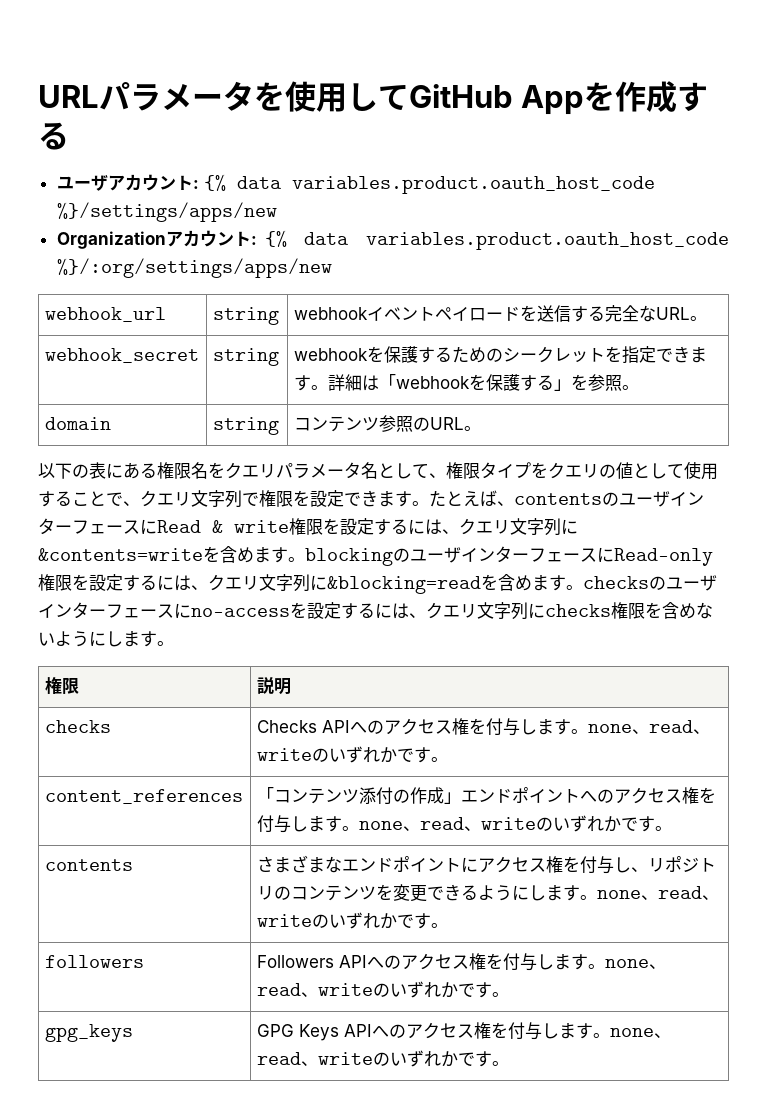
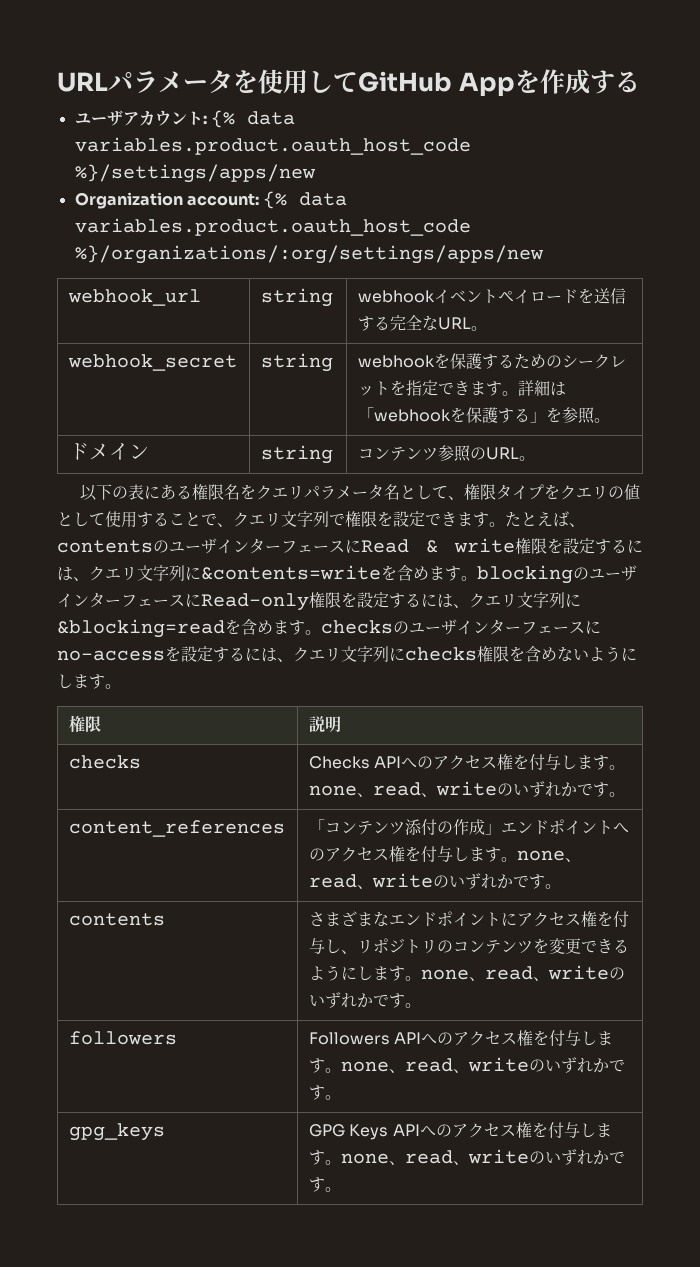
[165,230,729,250] [56,258,332,278] アカウント: {% data variables.product.oauth_host_code %}/:org/settings/apps/new -> [186,191,348,209] [74,218,471,236] [74,245,544,264] account: {% data variables.product.oauth_host_code %}/organizations/:org/settings/apps/new
[44,417,111,430] domain -> [68,443,149,460] ドメイン

